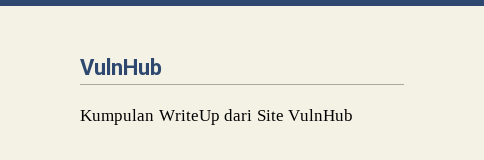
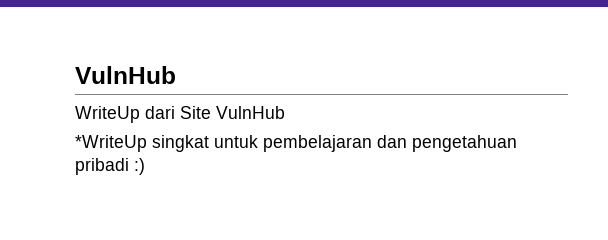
[80,58,162,75] [80,109,154,125] VulnHub // Kumpulan -> [75,66,176,84] VulnHub //
(354, 115) none -> [75,135,517,152] [75,158,145,175] // *WriteUp singkat untuk pembelajaran dan pengetahuan pribadi :)

